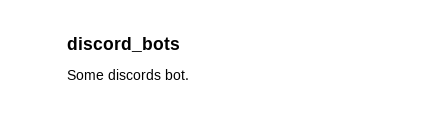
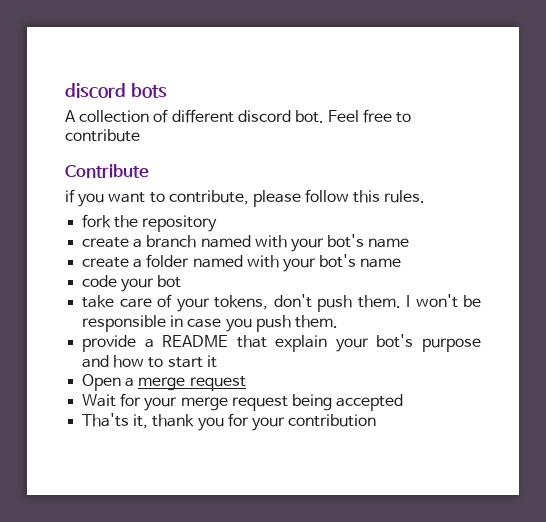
[67,37,180,52] [67,69,189,80] discord_bots // Some discords bot. -> [65,83,167,99] [65,109,412,123] [65,129,140,142] [65,164,149,178] [65,189,426,207] [82,214,218,232] [82,234,410,252] [82,254,402,272] [82,275,182,292] [82,294,481,312] [82,315,338,332] [82,334,481,352] [82,355,217,368] [82,374,246,391] [82,393,404,411] [82,413,377,431] discord bots // A collection of different discord bot. Feel free to contribute // Contribute // if you want to contribute, please follow this rules. // fork the repository // create a branch named with your bot's name // create a folder named with your bot's name // code your bot // take care of your tokens, don't push them. I won't be responsible in case you push them. // provide a README that explain your bot's purpose and how to start it // Open a merge request // Wait for your merge request being accepted // Tha'ts it, thank you for your contribution

